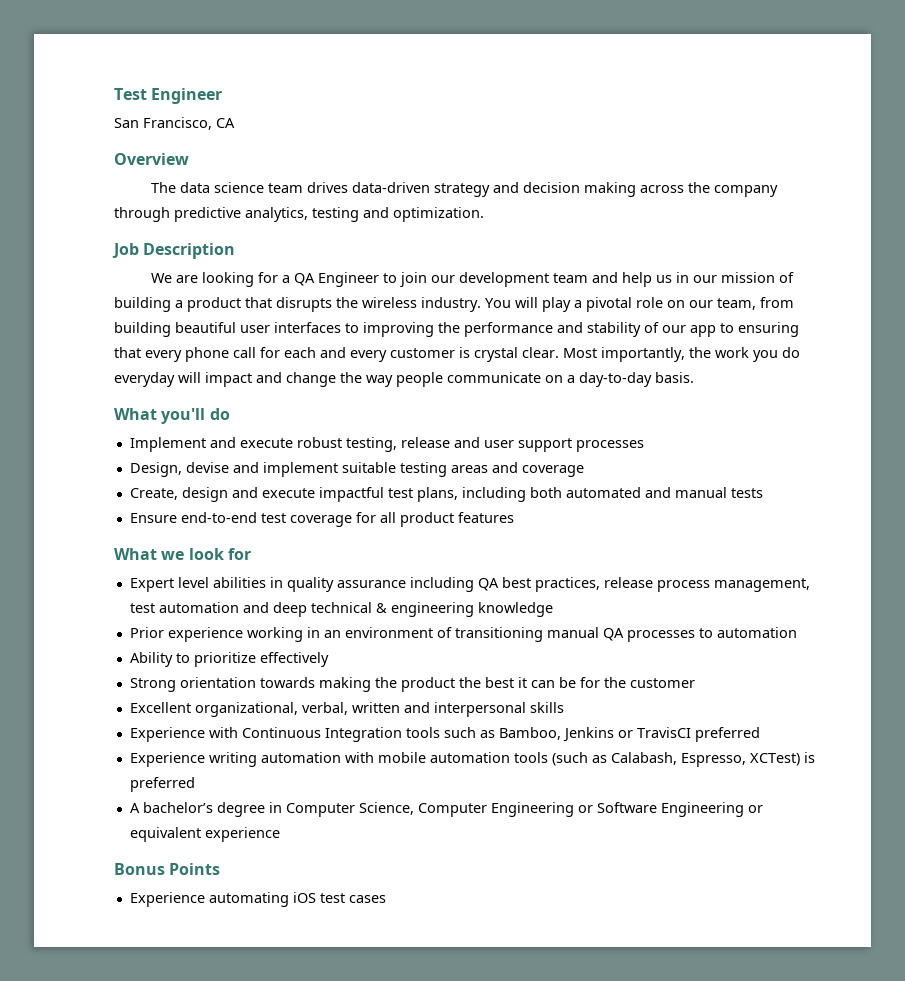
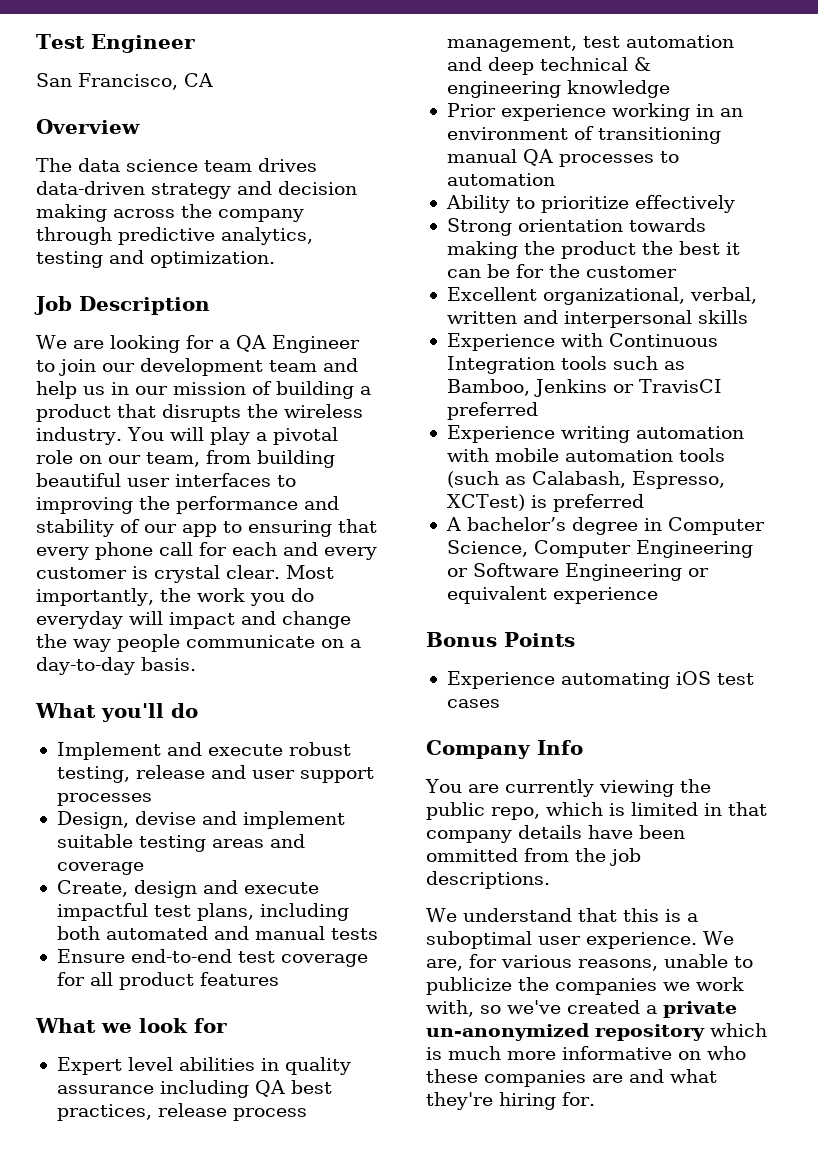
(386, 899) none -> [426,740,583,759] [425,779,711,797] [426,802,767,820] [426,825,685,843] [426,848,641,866] [426,871,550,889] [426,908,698,922] [426,931,734,949] [426,954,753,971] [426,977,744,995] [426,1000,737,1018] [426,1023,767,1041] [426,1046,746,1060] [426,1069,717,1087] [426,1092,595,1110] // Company Info // You are currently viewing the public repo, which is limited in that company details have been ommitted from the job descriptions. // We understand that this is a suboptimal user experience. We are, for various reasons, unable to publicize the companies we work with, so we've created a private un-anonymized repository which is much more informative on who these companies are and what they're hiring for.

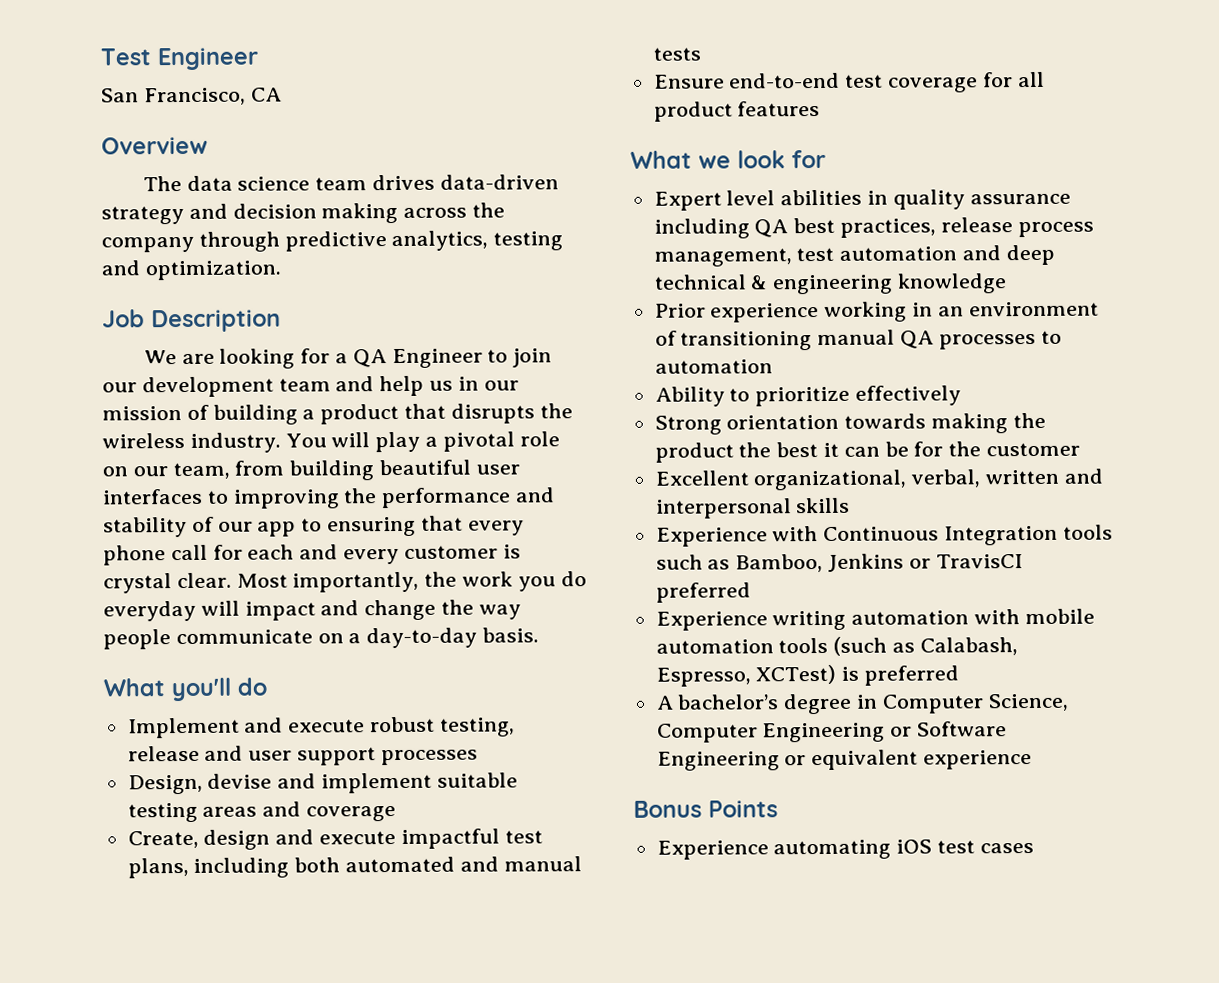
[426,740,583,759] [425,779,711,797] [426,802,767,820] [426,825,685,843] [426,848,641,866] [426,871,550,889] [426,908,698,922] [426,931,734,949] [426,954,753,971] [426,977,744,995] [426,1000,737,1018] [426,1023,767,1041] [426,1046,746,1060] [426,1069,717,1087] [426,1092,595,1110] // Company Info // You are currently viewing the public repo, which is limited in that company details have been ommitted from the job descriptions. // We understand that this is a suboptimal user experience. We are, for various reasons, unable to publicize the companies we work with, so we've created a private un-anonymized repository which is much more informative on who these companies are and what they're hiring for. -> (1034, 848) none

